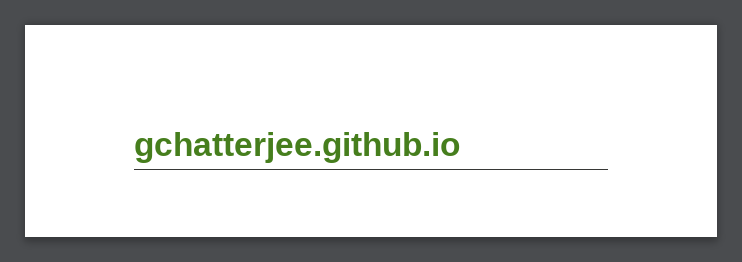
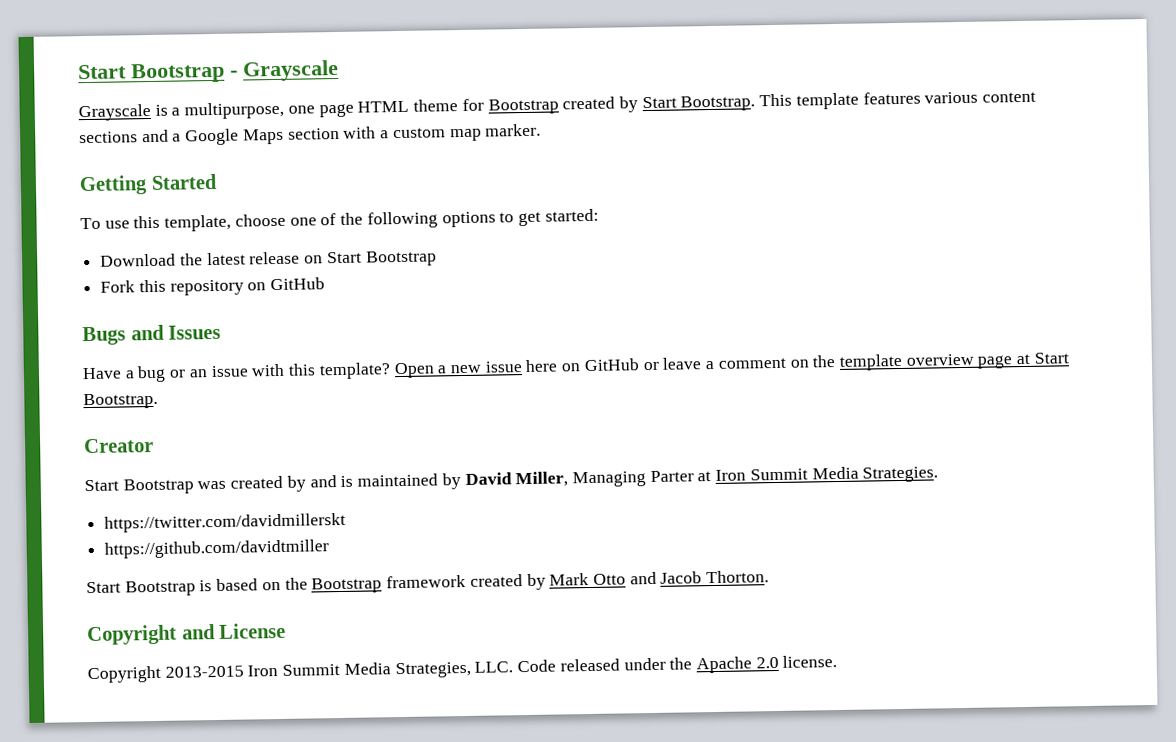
[134,132,460,163] gchatterjee.github.io -> [78,59,339,84] [78,91,1037,122] [79,123,542,146] [79,173,218,196] [80,208,599,232] [100,250,437,267] [100,277,326,296] [82,324,222,346] [82,352,1069,383] [83,392,158,410] [84,437,154,454] [84,466,939,495] [104,512,347,533] [104,539,330,559] [86,570,770,597] [87,622,287,646] [87,655,838,684] Start Bootstrap - Grayscale // Grayscale is a multipurpose, one page HTML theme for Bootstrap created by Start Bootstrap. This template features various content sections and a Google Maps section with a custom map marker. // Getting Started // To use this template, choose one of the following options to get started: // Download the latest release on Start Bootstrap // Fork this repository on GitHub // Bugs and Issues // Have a bug or an issue with this template? Open a new issue here on GitHub or leave a comment on the template overview page at Start Bootstrap. // Creator // Start Bootstrap was created by and is maintained by David Miller, Managing Parter at Iron Summit Media Strategies. // https://twitter.com/davidmillerskt // https://github.com/davidtmiller // Start Bootstrap is based on the Bootstrap framework created by Mark Otto and Jacob Thorton. // Copyright and License // Copyright 2013-2015 Iron Summit Media Strategies, LLC. Code released under the Apache 2.0 license.

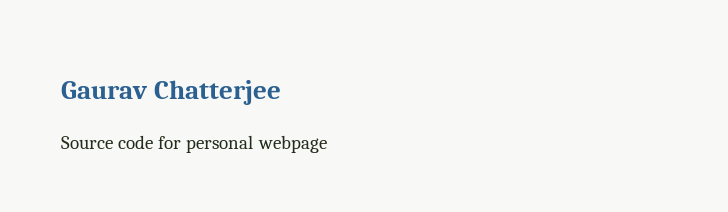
[78,59,339,84] [78,91,1037,122] [79,123,542,146] [79,173,218,196] [80,208,599,232] [100,250,437,267] [100,277,326,296] [82,324,222,346] [82,352,1069,383] [83,392,158,410] [84,437,154,454] [84,466,939,495] [104,512,347,533] [104,539,330,559] [86,570,770,597] [87,622,287,646] [87,655,838,684] Start Bootstrap - Grayscale // Grayscale is a multipurpose, one page HTML theme for Bootstrap created by Start Bootstrap. This template features various content sections and a Google Maps section with a custom map marker. // Getting Started // To use this template, choose one of the following options to get started: // Download the latest release on Start Bootstrap // Fork this repository on GitHub // Bugs and Issues // Have a bug or an issue with this template? Open a new issue here on GitHub or leave a comment on the template overview page at Start Bootstrap. // Creator // Start Bootstrap was created by and is maintained by David Miller, Managing Parter at Iron Summit Media Strategies. // https://twitter.com/davidmillerskt // https://github.com/davidtmiller // Start Bootstrap is based on the Bootstrap framework created by Mark Otto and Jacob Thorton. // Copyright and License // Copyright 2013-2015 Iron Summit Media Strategies, LLC. Code released under the Apache 2.0 license. -> [61,80,282,105] [61,135,327,153] Gaurav Chatterjee // Source code for personal webpage

